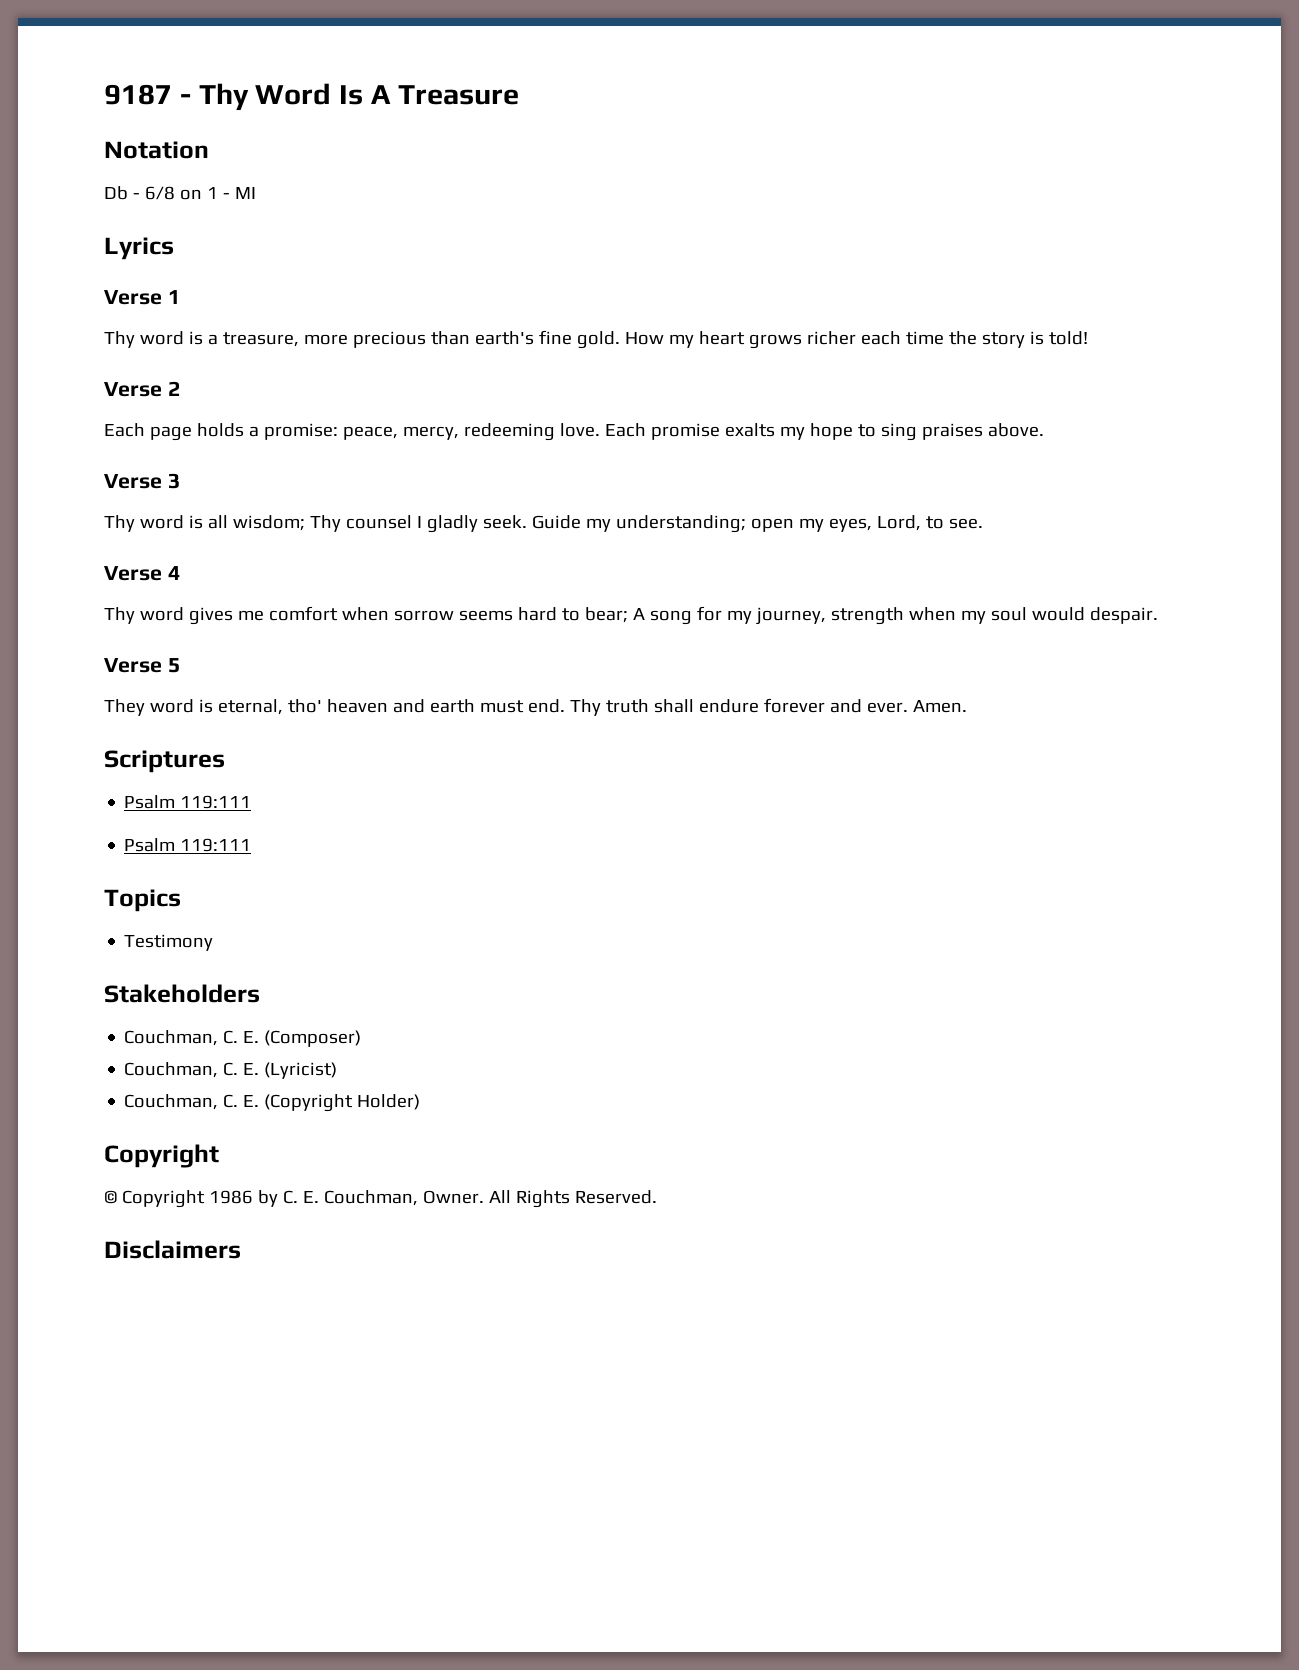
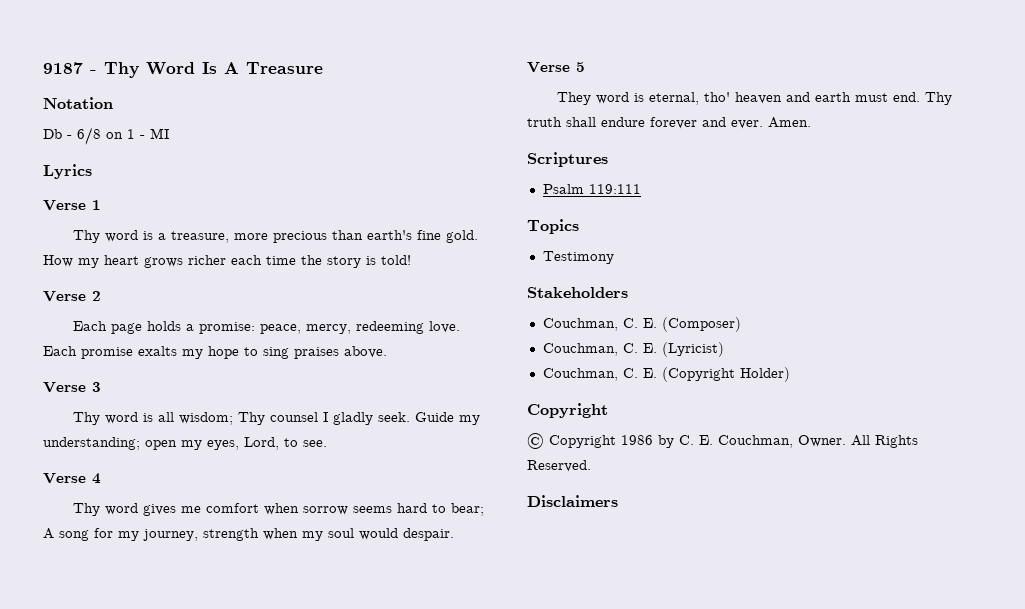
[124,838,252,852] // Psalm 119:111 -> (641, 189) none

